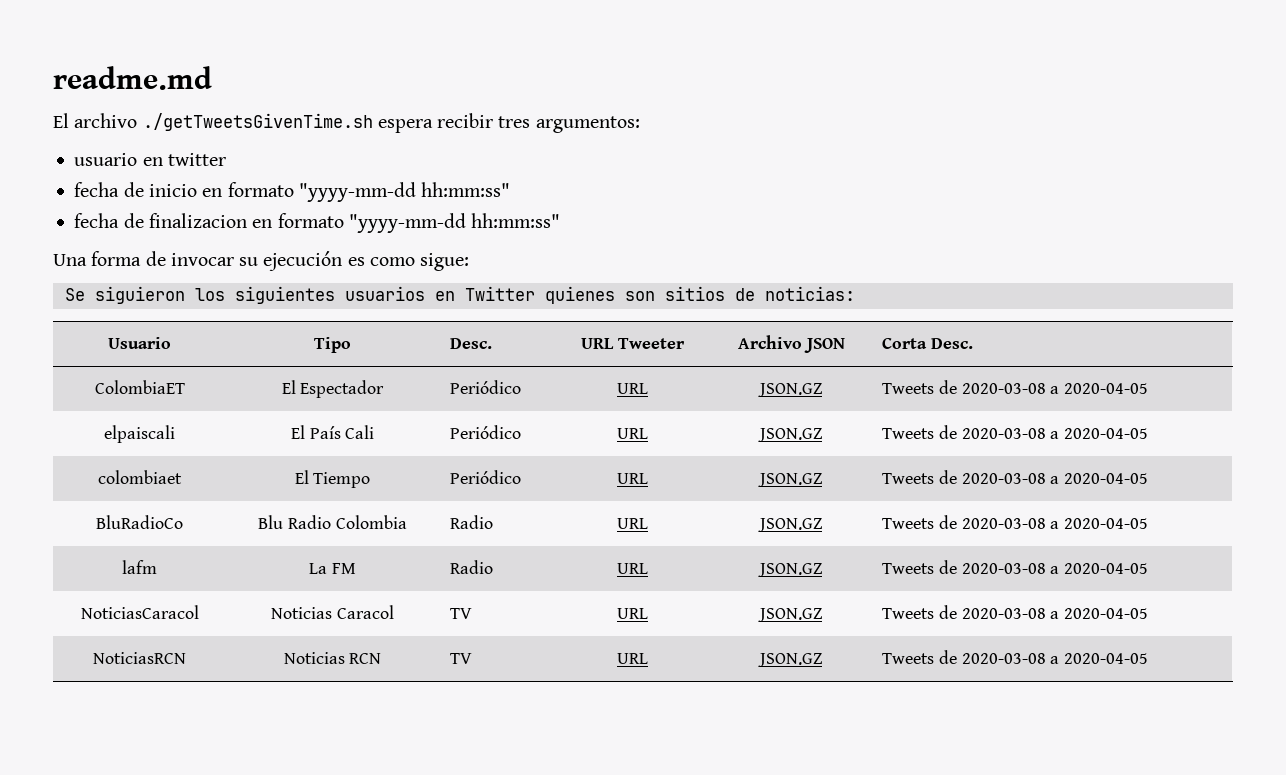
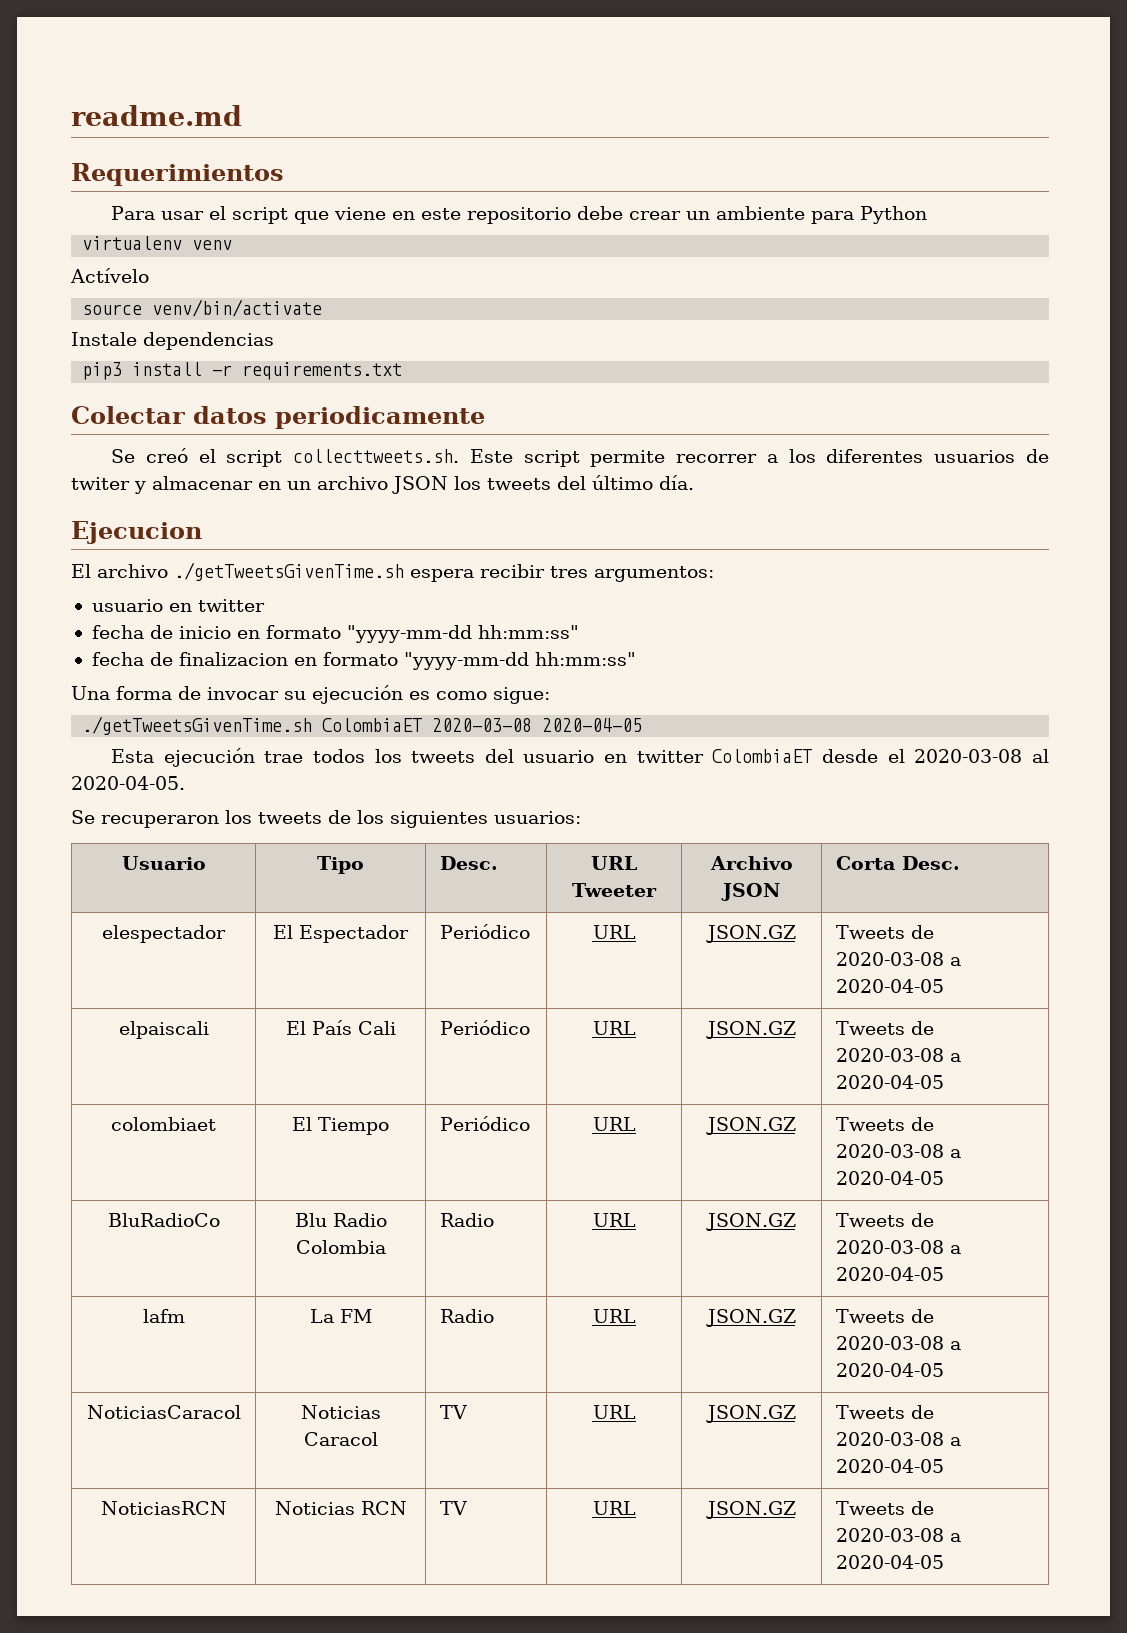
(212, 78) none -> [71,163,284,186] [110,206,927,224] [82,236,233,250] [70,268,149,283] [82,299,323,317] [71,332,274,350] [82,362,403,380] [71,406,485,429] [110,448,1049,467] [71,475,694,494] [71,521,202,544] // Requerimientos // Para usar el script que viene en este repositorio debe crear un ambiente para Python // virtualenv venv // Actívelo // source venv/bin/activate // Instale dependencias // pip3 install -r requirements.txt // Colectar datos periodicamente // Se creó el script collecttweets.sh. Este script permite recorrer a los diferentes usuarios de twiter y almacenar en un archivo JSON los tweets del último día. // Ejecucion
[64,286,855,304] Se siguieron los siguientes usuarios en Twitter quienes son sitios de noticias: -> [82,716,643,735] [110,748,1049,767] [71,776,185,790] [71,810,581,828] ./getTweetsGivenTime.sh ColombiaET 2020-03-08 2020-04-05 // Esta ejecución trae todos los tweets del usuario en twitter ColombiaET desde el 2020-03-08 al 2020-04-05. // Se recuperaron los tweets de los siguientes usuarios:
[94,380,185,394] ColombiaET -> [102,925,226,943] elespectador

